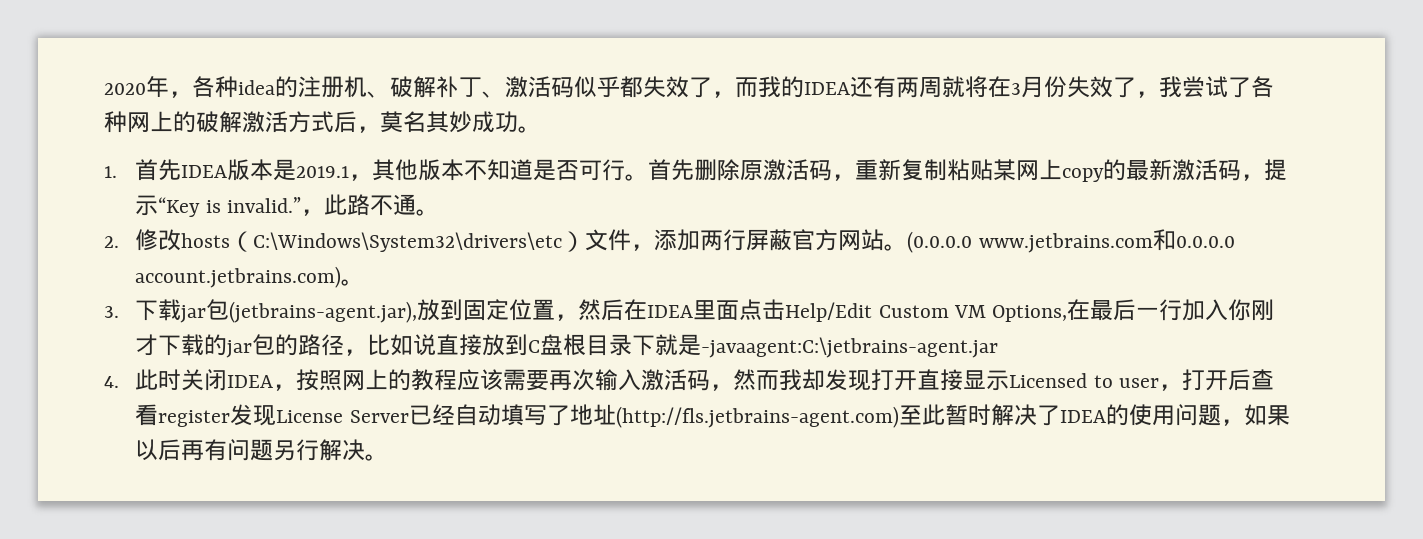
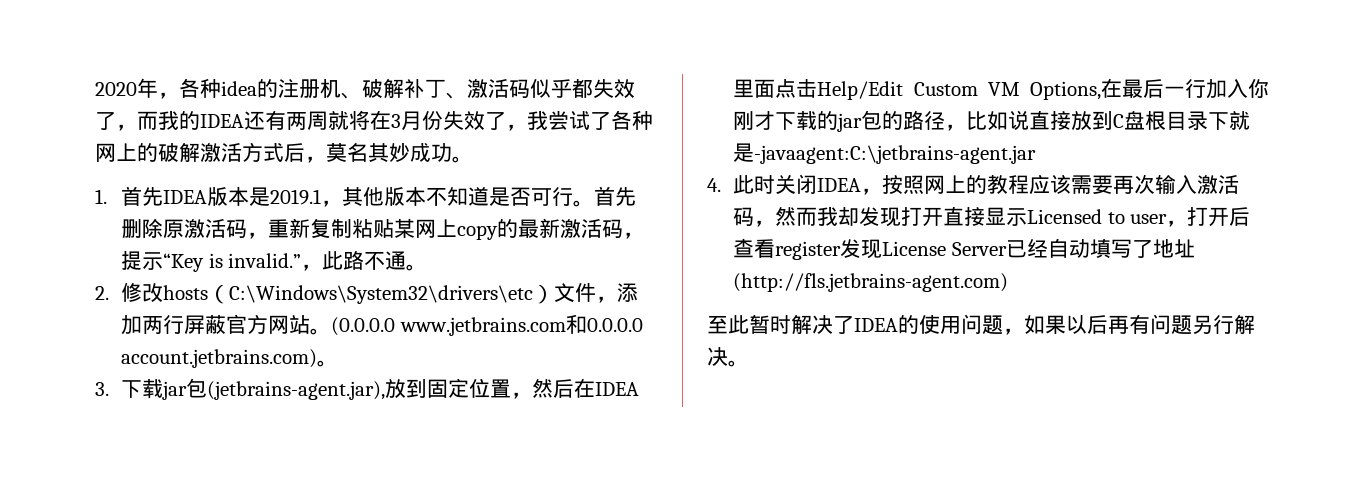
(899, 417) none -> (1009, 282) //

